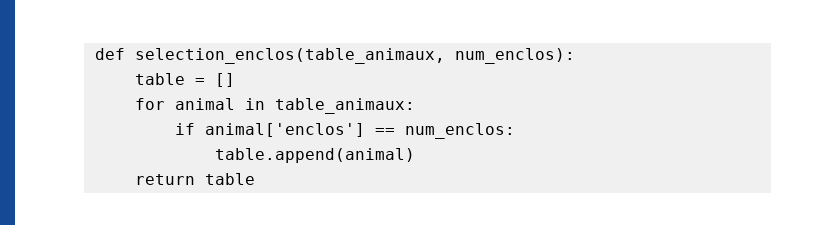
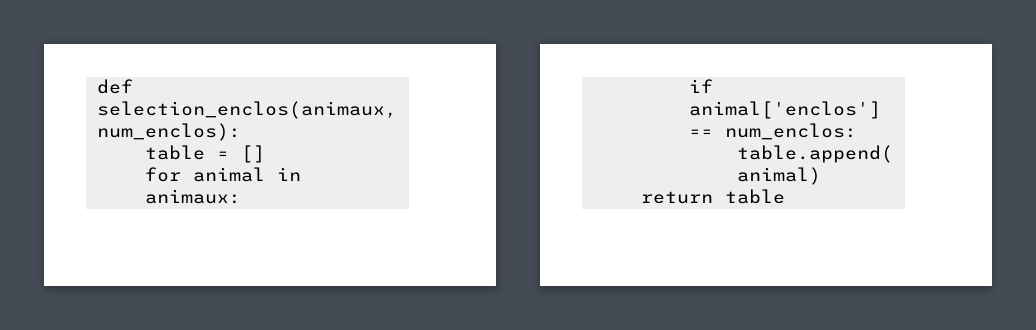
[134,48,445,64] selection_enclos(table_animaux, -> [96,101,397,119] selection_enclos(animaux,
[274,98,415,114] table_animaux: -> [144,189,241,204] animaux:

